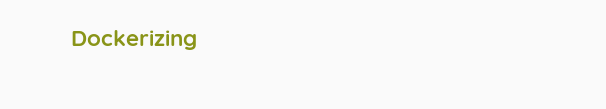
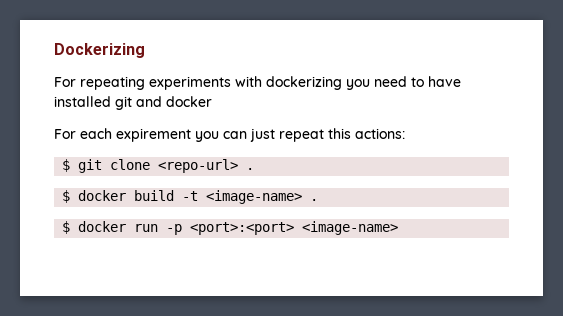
(197, 40) none -> [54,76,461,90] [54,96,212,110] [54,128,405,142] [62,159,255,173] [62,190,319,204] [62,221,399,235] // For repeating experiments with dockerizing you need to have installed git and docker // For each expirement you can just repeat this actions: // $ git clone <repo-url> . // $ docker build -t <image-name> . // $ docker run -p <port>:<port> <image-name>

